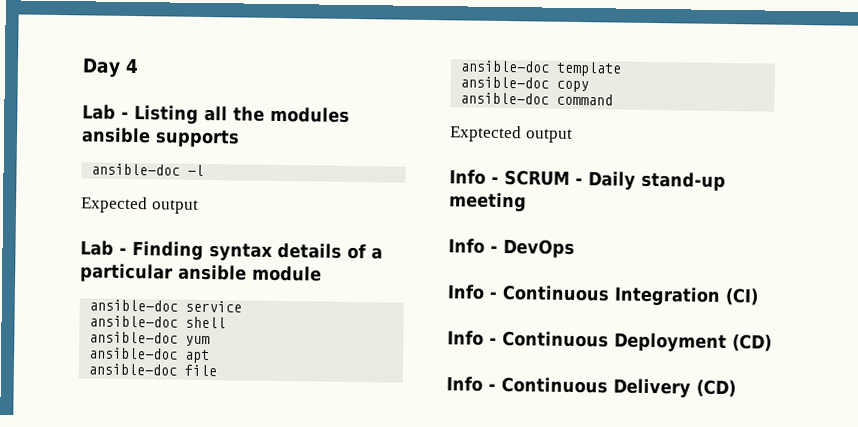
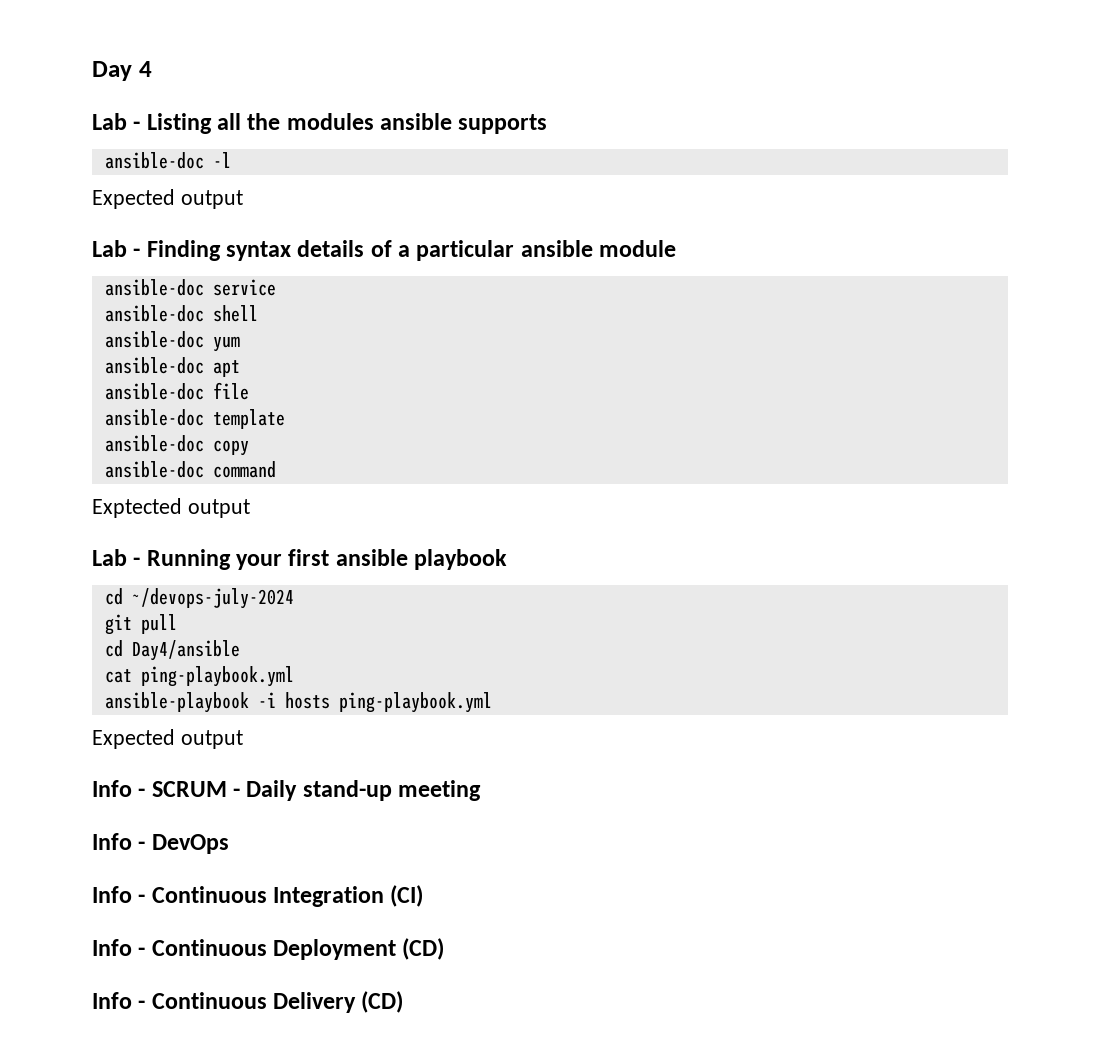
(573, 135) none -> [92,549,508,570] [104,588,294,609] [104,614,177,635] [104,640,240,661] [104,666,294,687] [104,692,492,713] [92,729,243,749] // Lab - Running your first ansible playbook // cd ~/devops-july-2024 // git pull // cd Day4/ansible // cat ping-playbook.yml // ansible-playbook -i hosts ping-playbook.yml // Expected output

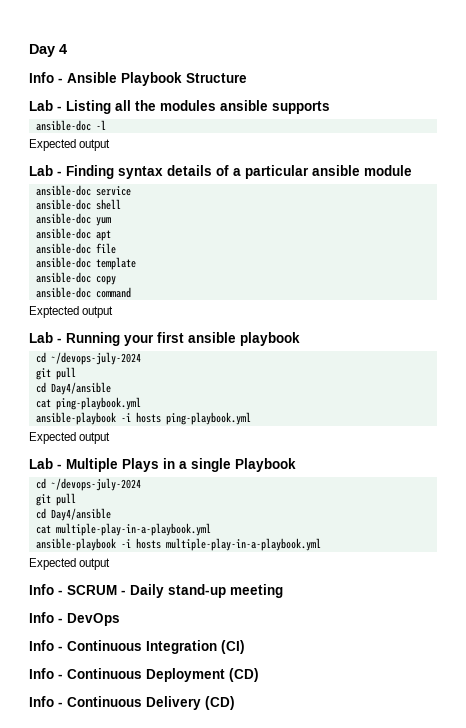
(152, 69) none -> [29,72,247,86] // Info - Ansible Playbook Structure
(243, 739) none -> [29,458,296,472] [35,478,141,491] [35,493,76,506] [35,508,111,521] [35,523,211,536] [35,538,321,551] [29,558,111,570] // Lab - Multiple Plays in a single Playbook // cd ~/devops-july-2024 // git pull // cd Day4/ansible // cat multiple-play-in-a-playbook.yml // ansible-playbook -i hosts multiple-play-in-a-playbook.yml // Expected output

